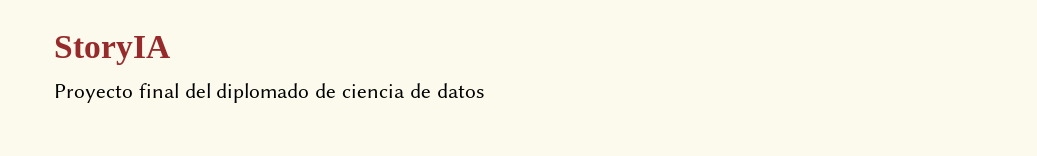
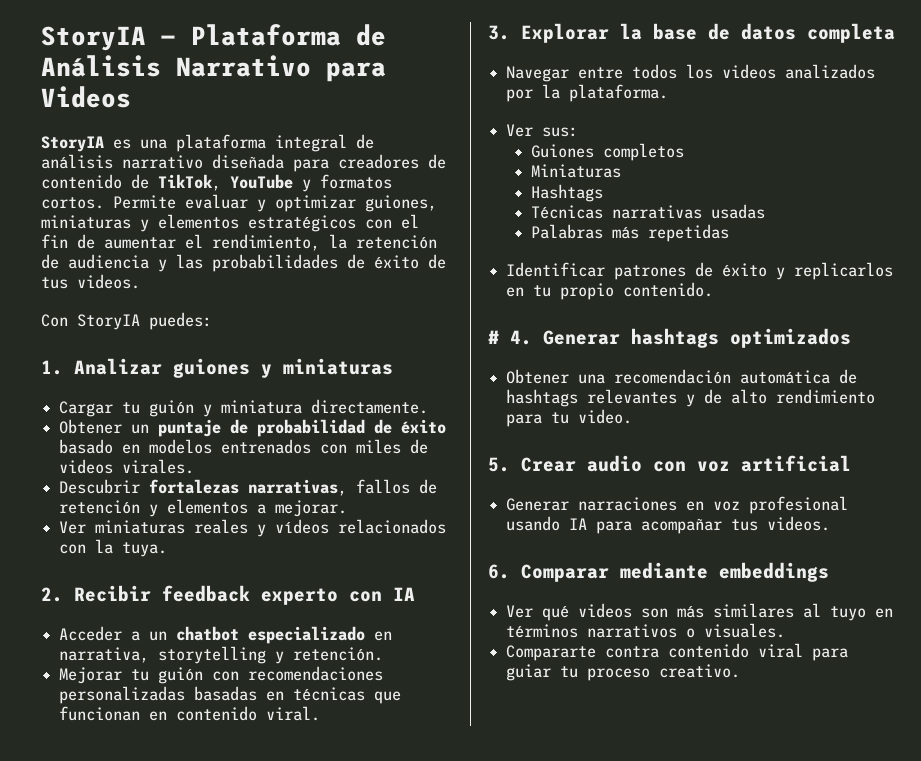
[54,36,170,65] [54,83,485,103] StoryIA // Proyecto final del diplomado de ciencia de datos -> [41,24,386,51] [41,55,386,82] [41,86,131,108] [41,134,374,152] [41,154,446,172] [41,174,392,192] [41,194,437,212] [41,214,419,232] [41,234,437,251] [41,254,446,272] [41,274,140,289] [41,312,212,330] [41,358,393,378] [59,399,429,417] [59,419,447,437] [59,439,429,454] [59,459,195,474] [59,479,438,496] [59,499,348,517] [59,519,447,537] [59,539,168,557] [41,585,415,605] [59,626,393,644] [59,646,384,664] [59,666,384,684] [59,686,402,704] [59,706,321,721] [488,23,895,43] [506,64,876,82] [506,84,669,102] [506,124,579,137] [530,143,684,161] [530,164,621,178] [530,184,603,202] [530,204,765,219] [530,224,729,242] [506,262,894,280] [506,282,714,300] [488,328,851,348] [506,369,858,384] [506,389,876,407] [506,409,633,427] [488,455,851,472] [506,496,849,514] [506,516,831,534] [488,562,829,582] [506,603,894,621] [506,623,786,638] [506,643,849,661] [506,664,741,681] StoryIA — Plataforma de Análisis Narrativo para Videos // StoryIA es una plataforma integral de análisis narrativo diseñada para creadores de contenido de TikTok, YouTube y formatos cortos. Permite evaluar y optimizar guiones, miniaturas y elementos estratégicos con el fin de aumentar el rendimiento, la retención de audiencia y las probabilidades de éxito de tus videos. // Con StoryIA puedes: // 1. Analizar guiones y miniaturas // Cargar tu guión y miniatura directamente. // Obtener un puntaje de probabilidad de éxito basado en modelos entrenados con miles de videos virales. // Descubrir fortalezas narrativas, fallos de retención y elementos a mejorar. // Ver miniaturas reales y vídeos relacionados con la tuya. // 2. Recibir feedback experto con IA // Acceder a un chatbot especializado en narrativa, storytelling y retención. // Mejorar tu guión con recomendaciones personalizadas basadas en técnicas que funcionan en contenido viral. // 3. Explorar la base de datos completa // Navegar entre todos los videos analizados por la plataforma. // Ver sus: // Guiones completos // Miniaturas // Hashtags // Técnicas narrativas usadas // Palabras más repetidas // Identificar patrones de éxito y replicarlos en tu propio contenido. // # 4. Generar hashtags optimizados // Obtener una recomendación automática de hashtags relevantes y de alto rendimiento para tu video. // 5. Crear audio con voz artificial // Generar narraciones en voz profesional usando IA para acompañar tus videos. // 6. Comparar mediante embeddings // Ver qué videos son más similares al tuyo en términos narrativos o visuales. // Compararte contra contenido viral para guiar tu proceso creativo.

